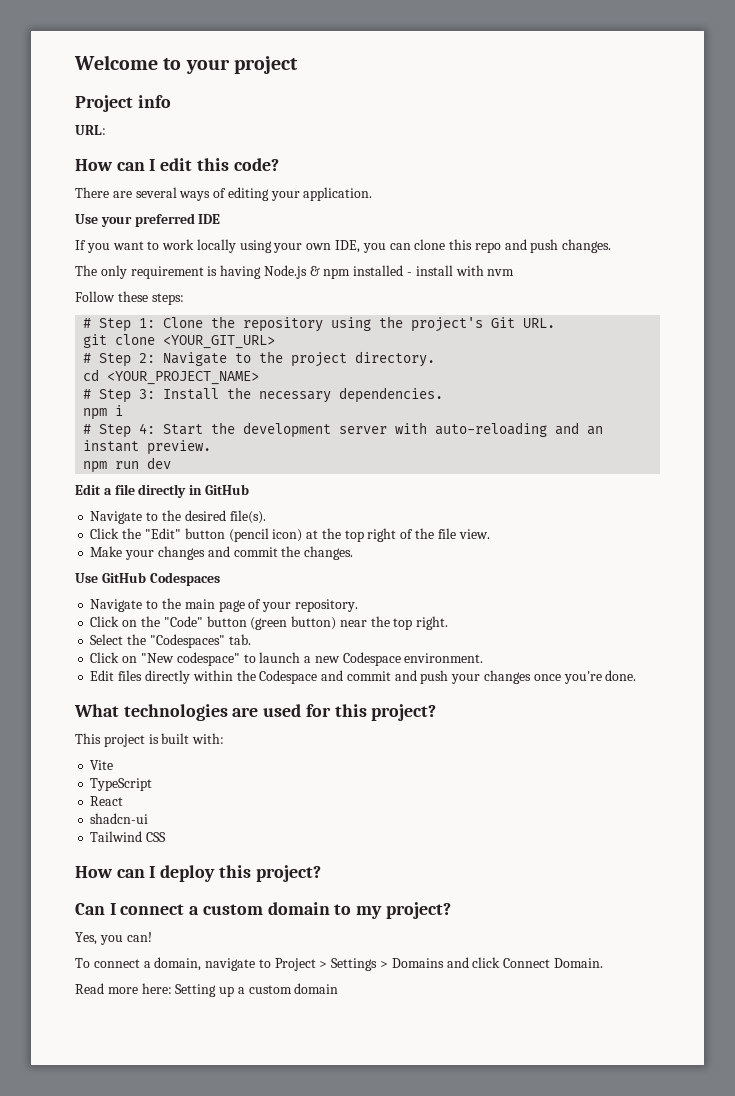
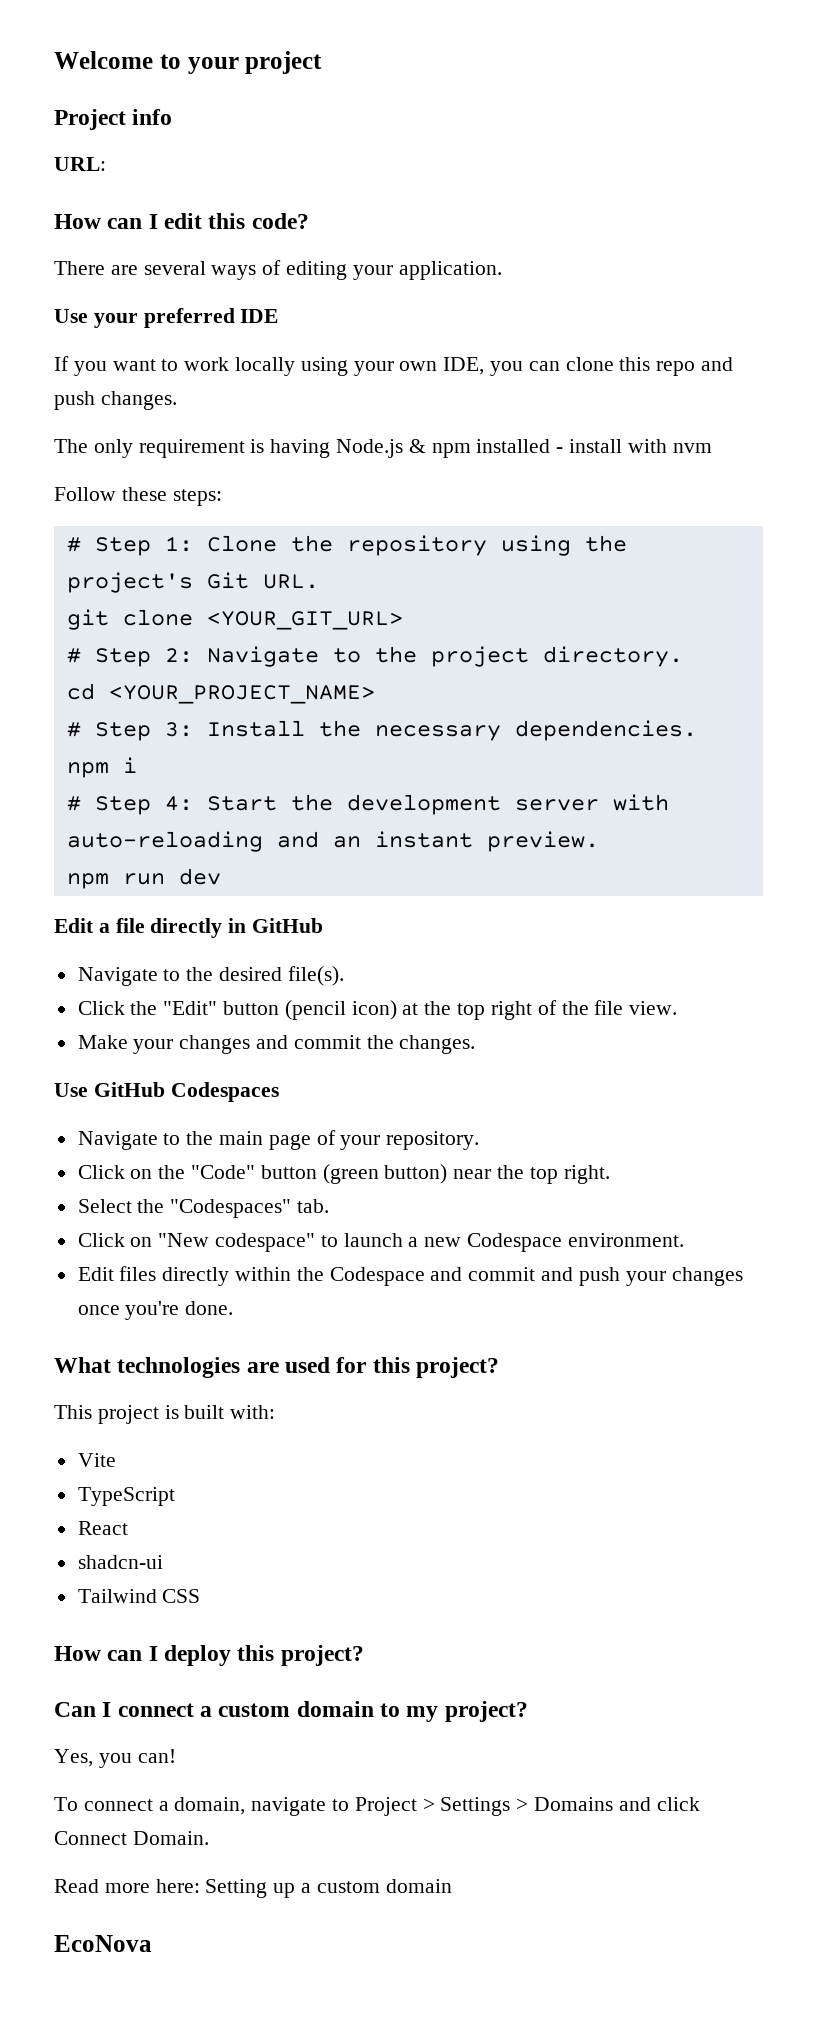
(339, 988) none -> [54,1935,152,1952] // EcoNova

